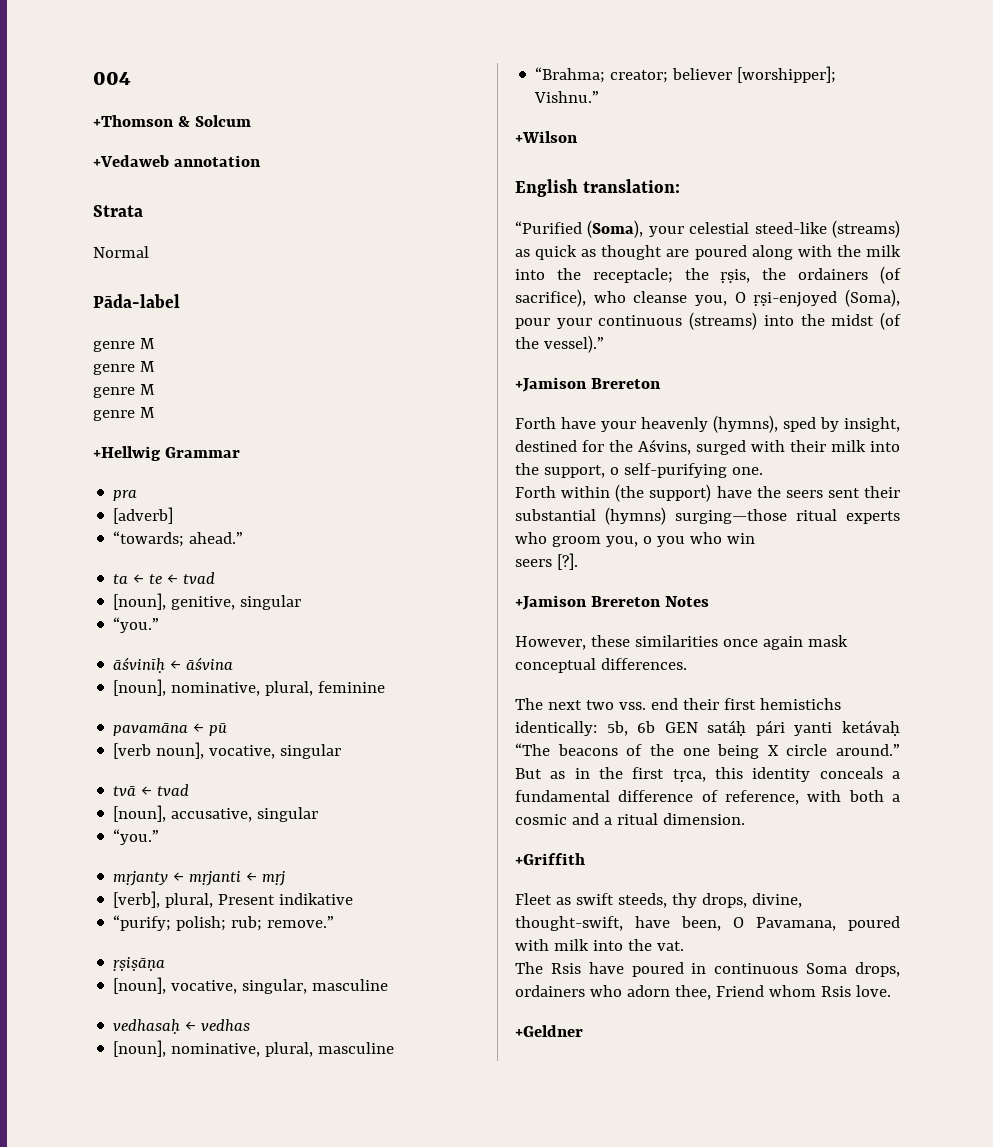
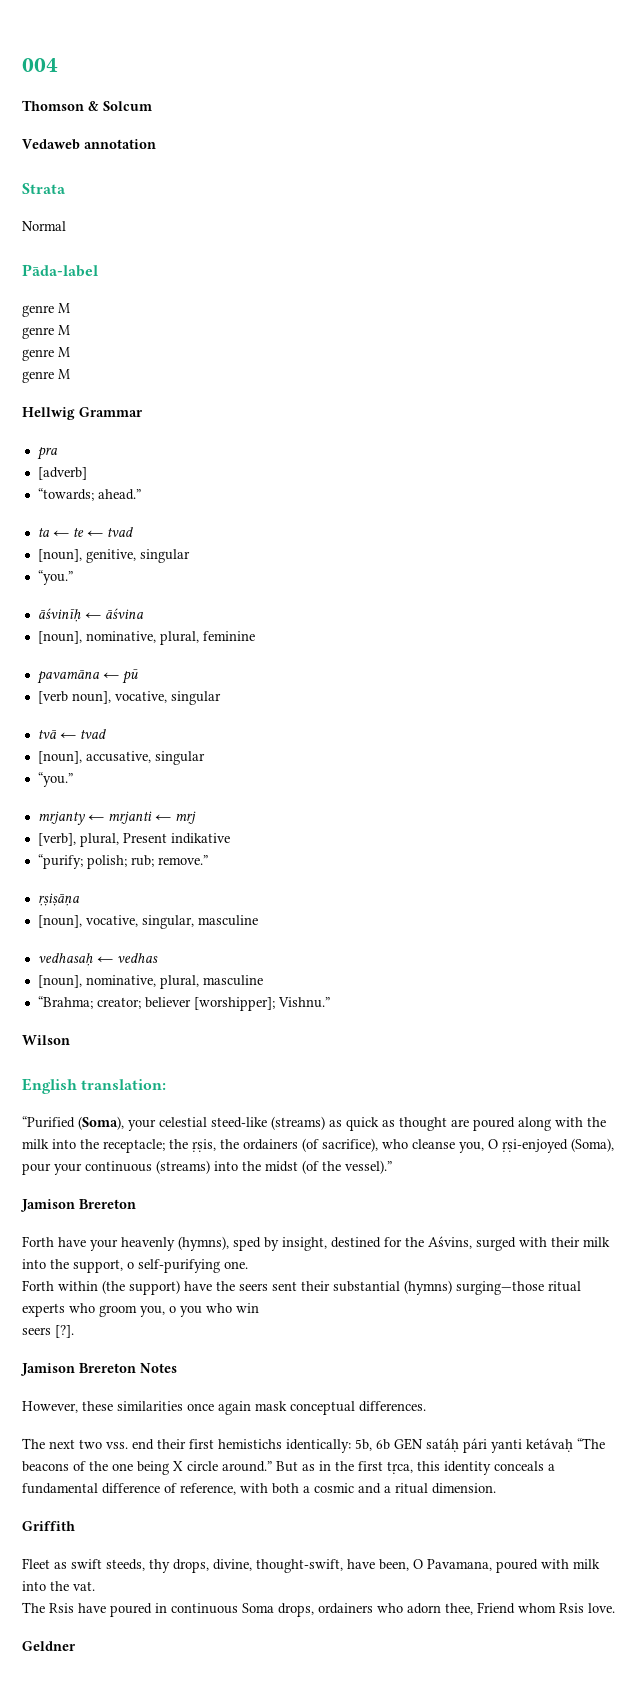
[93,115,174,127] +Thomson -> [22,100,84,111] Thomson
[93,155,169,167] +Vedaweb -> [22,139,80,150] Vedaweb
[93,446,161,461] +Hellwig -> [22,407,75,420] Hellwig
[515,131,578,143] +Wilson -> [22,1035,70,1045] Wilson
[515,377,587,392] +Jamison -> [20,1199,75,1212] Jamison
[515,595,587,610] +Jamison -> [20,1363,75,1376] Jamison
[515,853,585,865] +Griffith -> [22,1521,75,1531] Griffith
[515,1025,583,1037] +Geldner -> [22,1641,76,1651] Geldner

